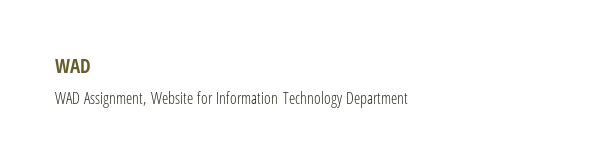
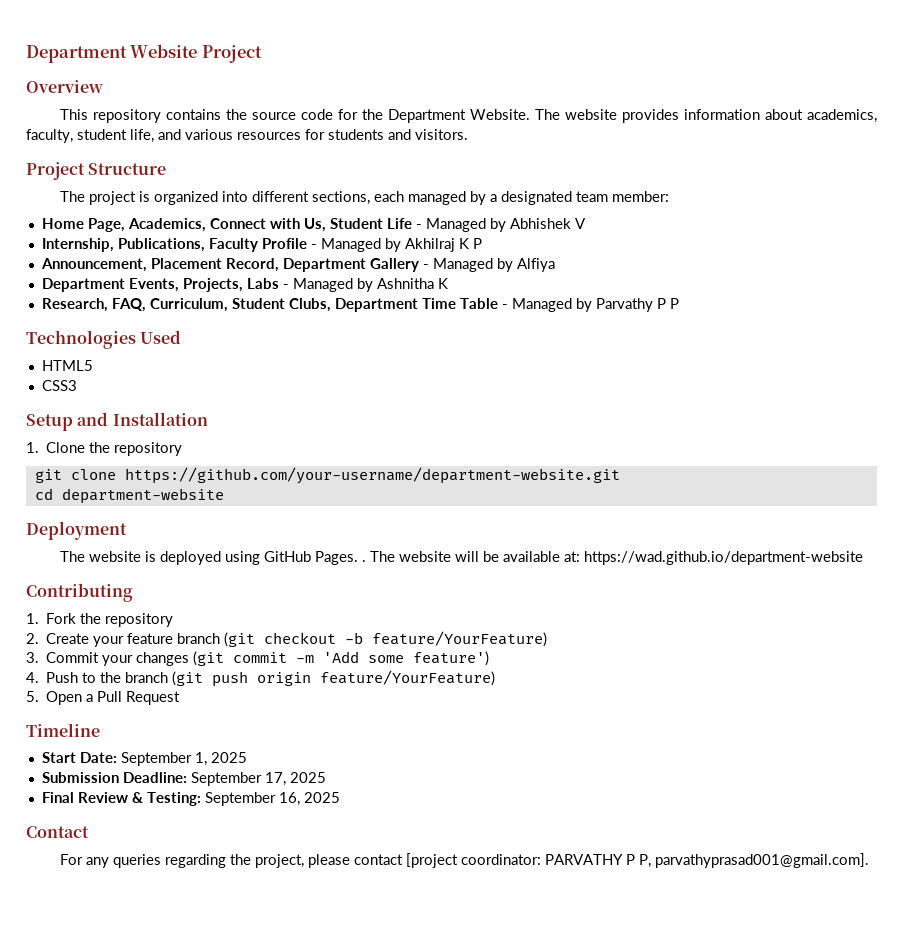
[55,59,91,73] [55,91,408,108] WAD // WAD Assignment, Website for Information Technology Department -> [26,44,262,63] [26,80,103,93] [59,109,877,123] [26,129,468,143] [26,162,167,180] [59,191,669,205] [41,218,586,232] [41,238,482,252] [40,258,555,272] [41,278,448,292] [41,298,679,312] [26,330,182,349] [41,360,93,371] [41,380,77,391] [26,412,208,431] [26,442,183,456] [34,467,620,484] [34,488,224,504] [26,521,127,540] [59,551,863,565] [26,583,133,602] [26,613,174,627] [26,631,548,647] [26,651,490,666] [26,670,496,687] [26,691,181,705] [26,723,100,737] [41,752,247,766] [41,772,326,786] [41,792,340,806] [26,826,89,838] [59,853,869,868] Department Website Project // Overview // This repository contains the source code for the Department Website. The website provides information about academics, faculty, student life, and various resources for students and visitors. // Project Structure // The project is organized into different sections, each managed by a designated team member: // Home Page, Academics, Connect with Us, Student Life - Managed by Abhishek V // Internship, Publications, Faculty Profile - Managed by Akhilraj K P // Announcement, Placement Record, Department Gallery - Managed by Alfiya // Department Events, Projects, Labs - Managed by Ashnitha K // Research, FAQ, Curriculum, Student Clubs, Department Time Table - Managed by Parvathy P P // Technologies Used // HTML5 // CSS3 // Setup and Installation // 1. Clone the repository // git clone https://github.com/your-username/department-website.git // cd department-website // Deployment // The website is deployed using GitHub Pages. . The website will be available at: https://wad.github.io/department-website // Contributing // 1. Fork the repository // 2. Create your feature branch (git checkout -b feature/YourFeature) // 3. Commit your changes (git commit -m 'Add some feature') // 4. Push to the branch (git push origin feature/YourFeature) // 5. Open a Pull Request // Timeline // Start Date: September 1, 2025 // Submission Deadline: September 17, 2025 // Final Review & Testing: September 16, 2025 // Contact // For any queries regarding the project, please contact [project coordinator: PARVATHY P P, parvathyprasad001@gmail.com].

